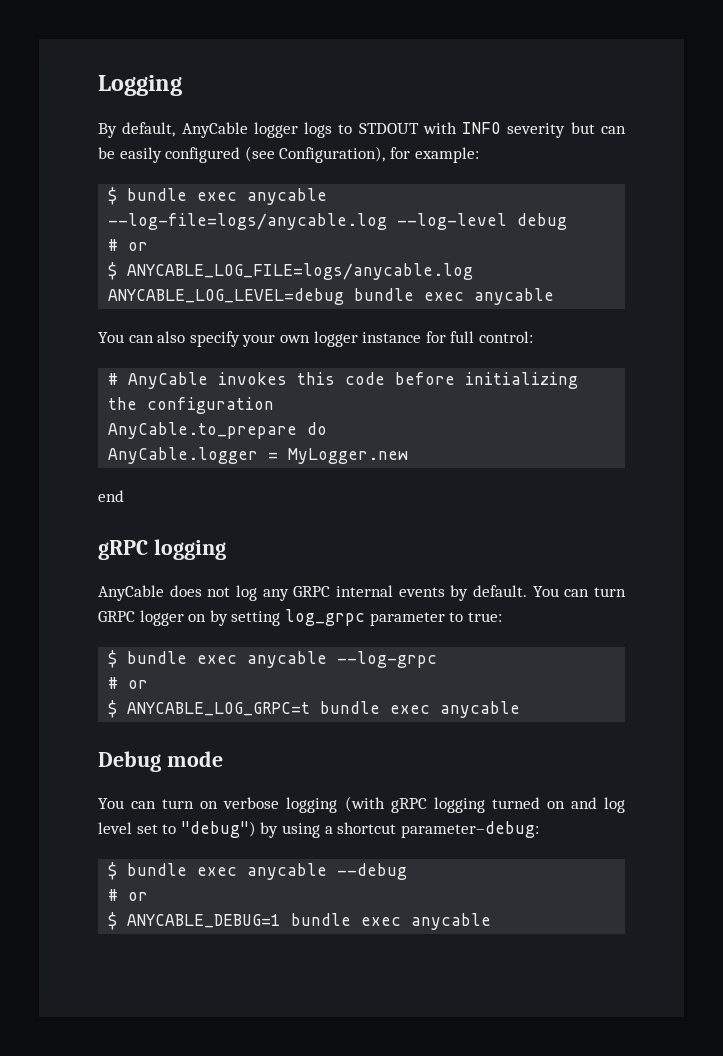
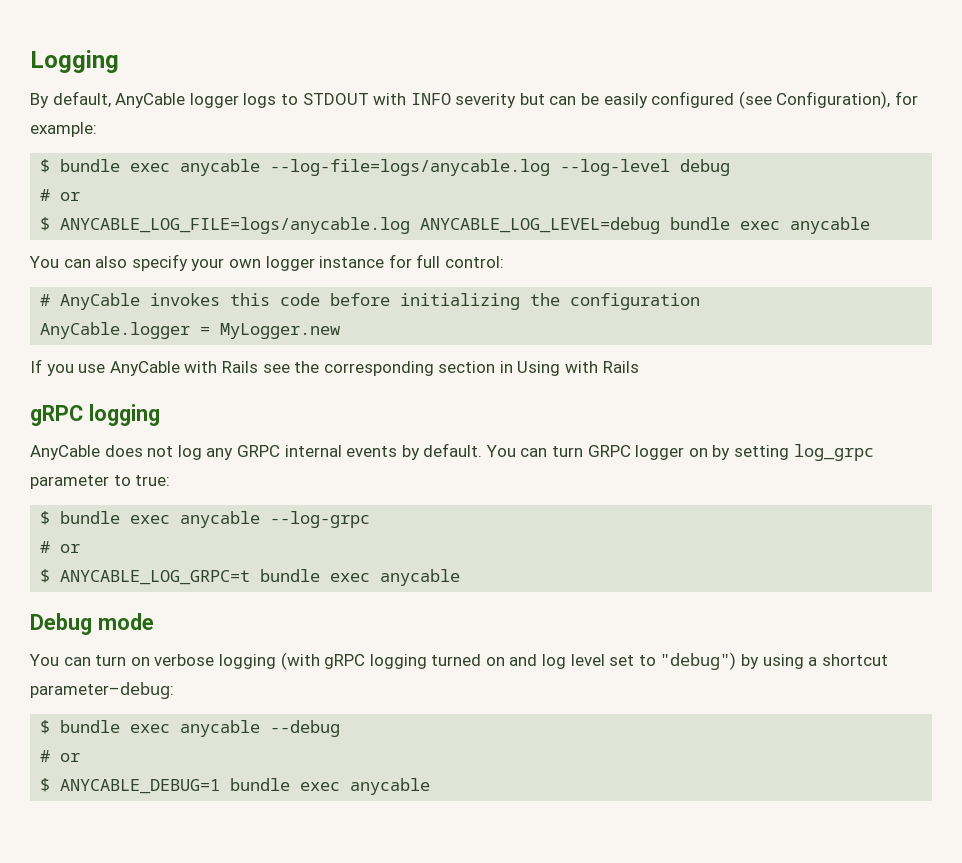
[108,422,328,439] // AnyCable.to_prepare do -> (701, 301) none
[98,490,124,502] end -> [30,359,639,376] If you use AnyCable with Rails see the corresponding section in Using with Rails

